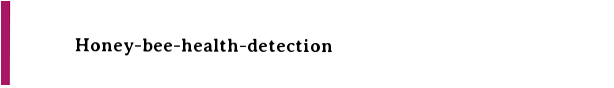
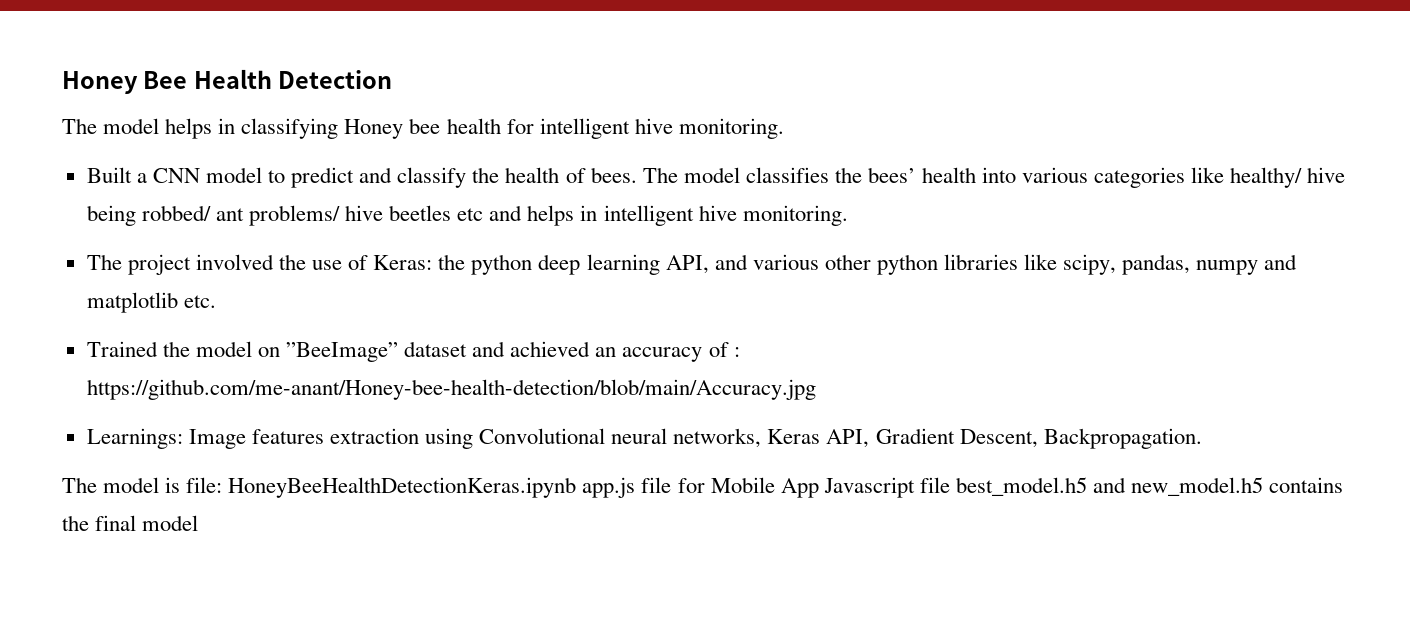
[74,38,334,57] Honey-bee-health-detection -> [62,69,393,94] [62,118,784,139] [86,167,1346,188] [86,205,848,226] [86,254,1298,275] [86,292,216,313] [86,341,740,362] [86,379,816,400] [86,428,1202,449] [62,477,1344,498] [62,515,199,531] Honey Bee Health Detection // The model helps in classifying Honey bee health for intelligent hive monitoring. // Built a CNN model to predict and classify the health of bees. The model classifies the bees’ health into various categories like healthy/ hive being robbed/ ant problems/ hive beetles etc and helps in intelligent hive monitoring. // The project involved the use of Keras: the python deep learning API, and various other python libraries like scipy, pandas, numpy and matplotlib etc. // Trained the model on ”BeeImage” dataset and achieved an accuracy of : https://github.com/me-anant/Honey-bee-health-detection/blob/main/Accuracy.jpg // Learnings: Image features extraction using Convolutional neural networks, Keras API, Gradient Descent, Backpropagation. // The model is file: HoneyBeeHealthDetectionKeras.ipynb app.js file for Mobile App Javascript file best_model.h5 and new_model.h5 contains the final model

